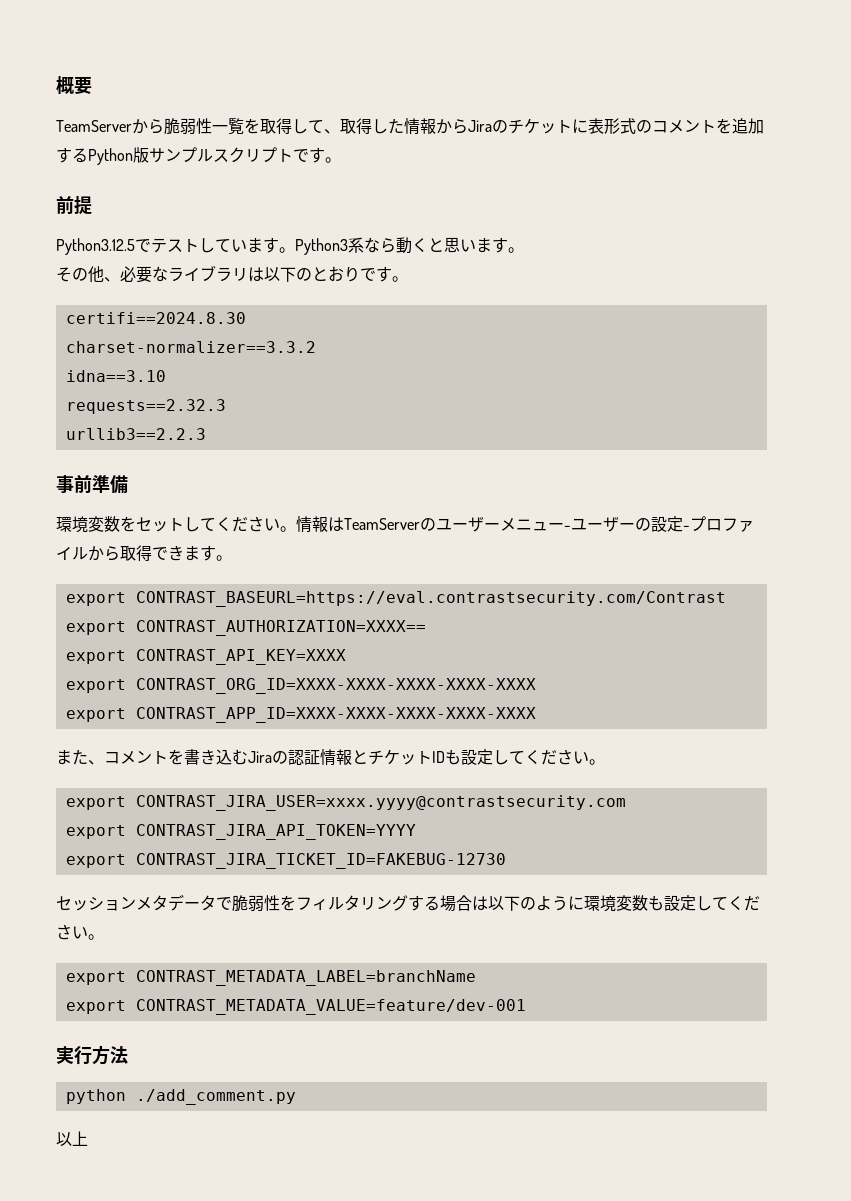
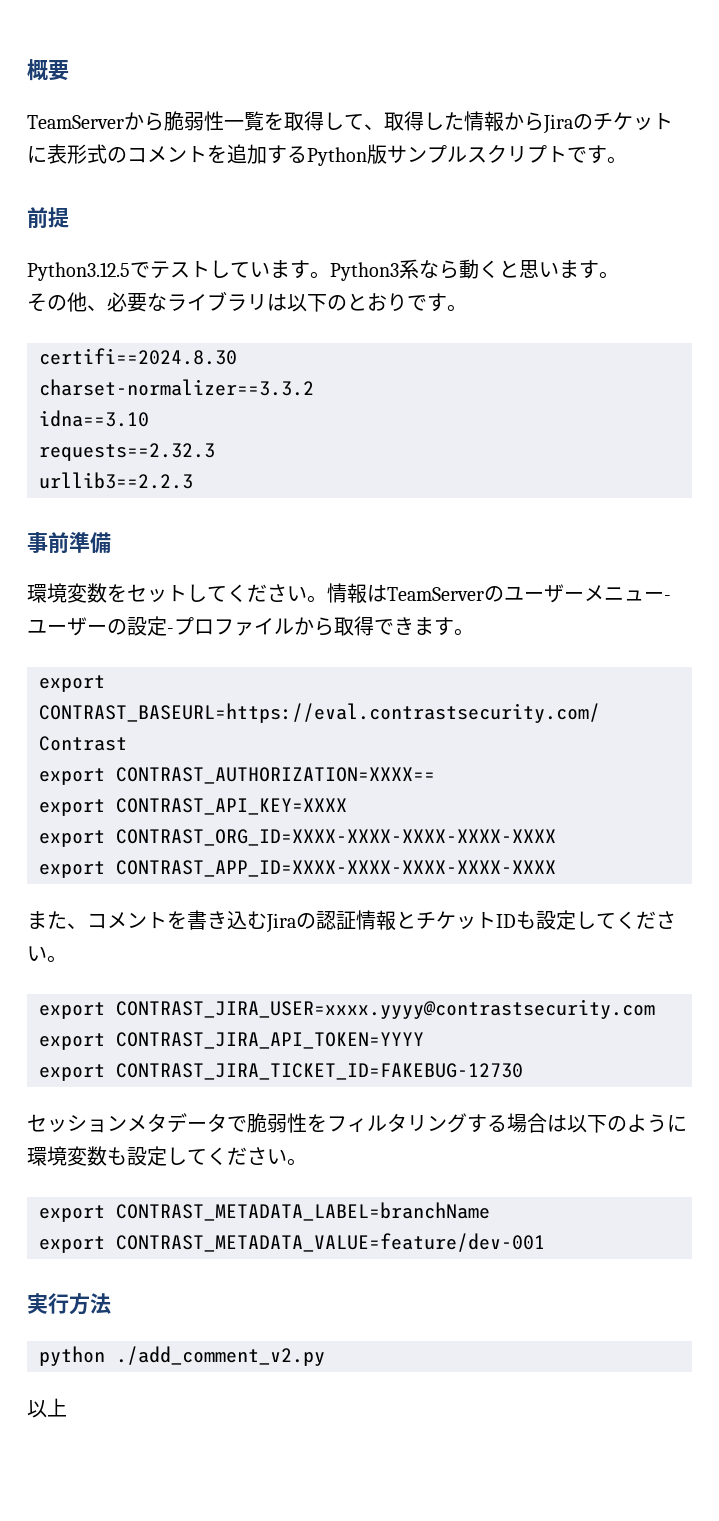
[135,1089,296,1105] ./add_comment.py -> [116,1346,325,1366] ./add_comment_v2.py

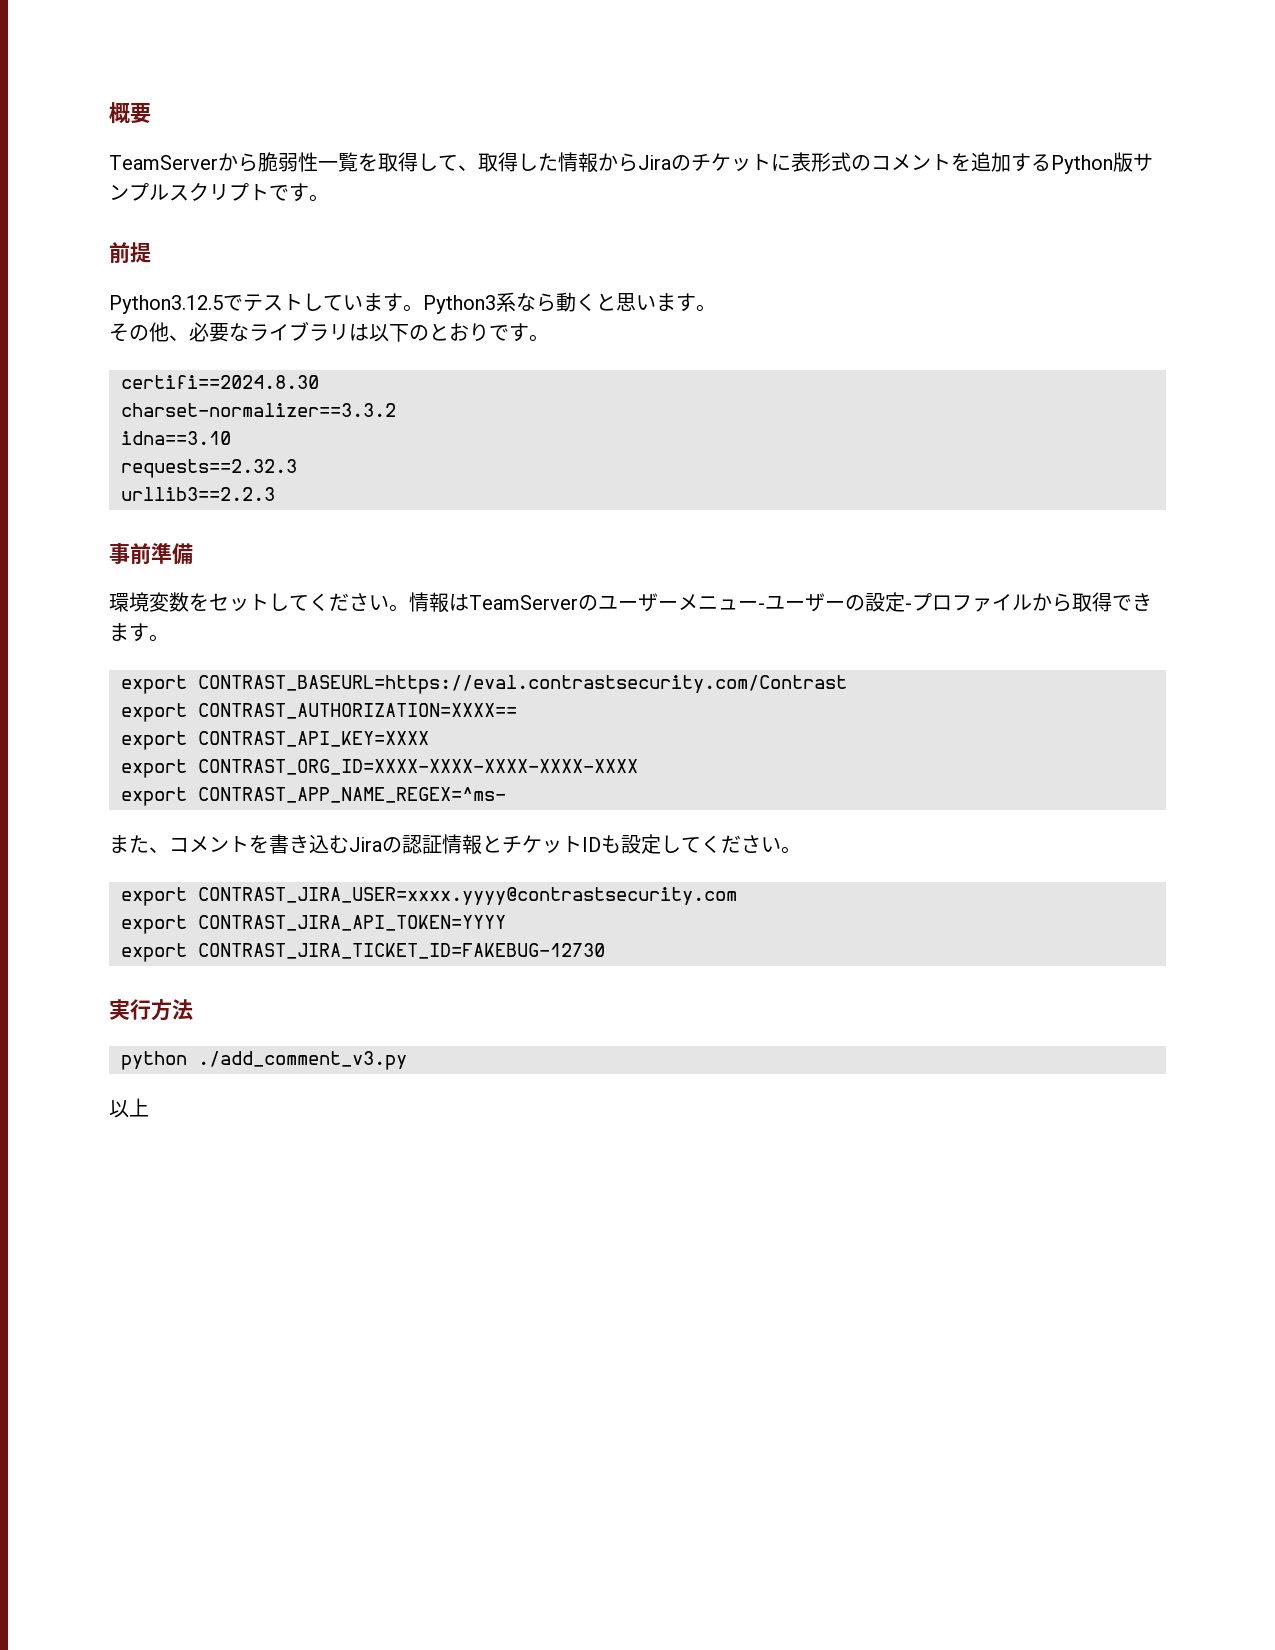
[116,860,556,877] CONTRAST_APP_ID=XXXX-XXXX-XXXX-XXXX-XXXX -> [198,787,506,803] CONTRAST_APP_NAME_REGEX=^ms-
[27,1113,687,1133] [27,1146,307,1166] [39,1202,490,1222] [39,1233,545,1253] // セッションメタデータで脆弱性をフィルタリングする場合は以下のように環境変数も設定してください。 // export CONTRAST_METADATA_LABEL=branchName // export CONTRAST_METADATA_VALUE=feature/dev-001 -> (605, 951) none
[116,1346,325,1366] ./add_comment_v2.py -> [198,1051,407,1070] ./add_comment_v3.py

